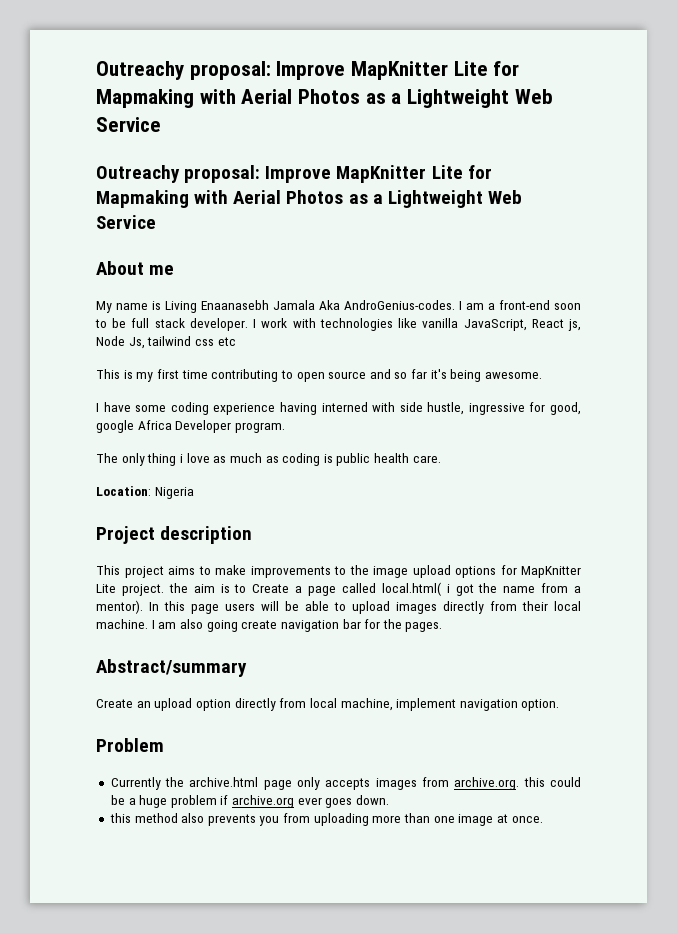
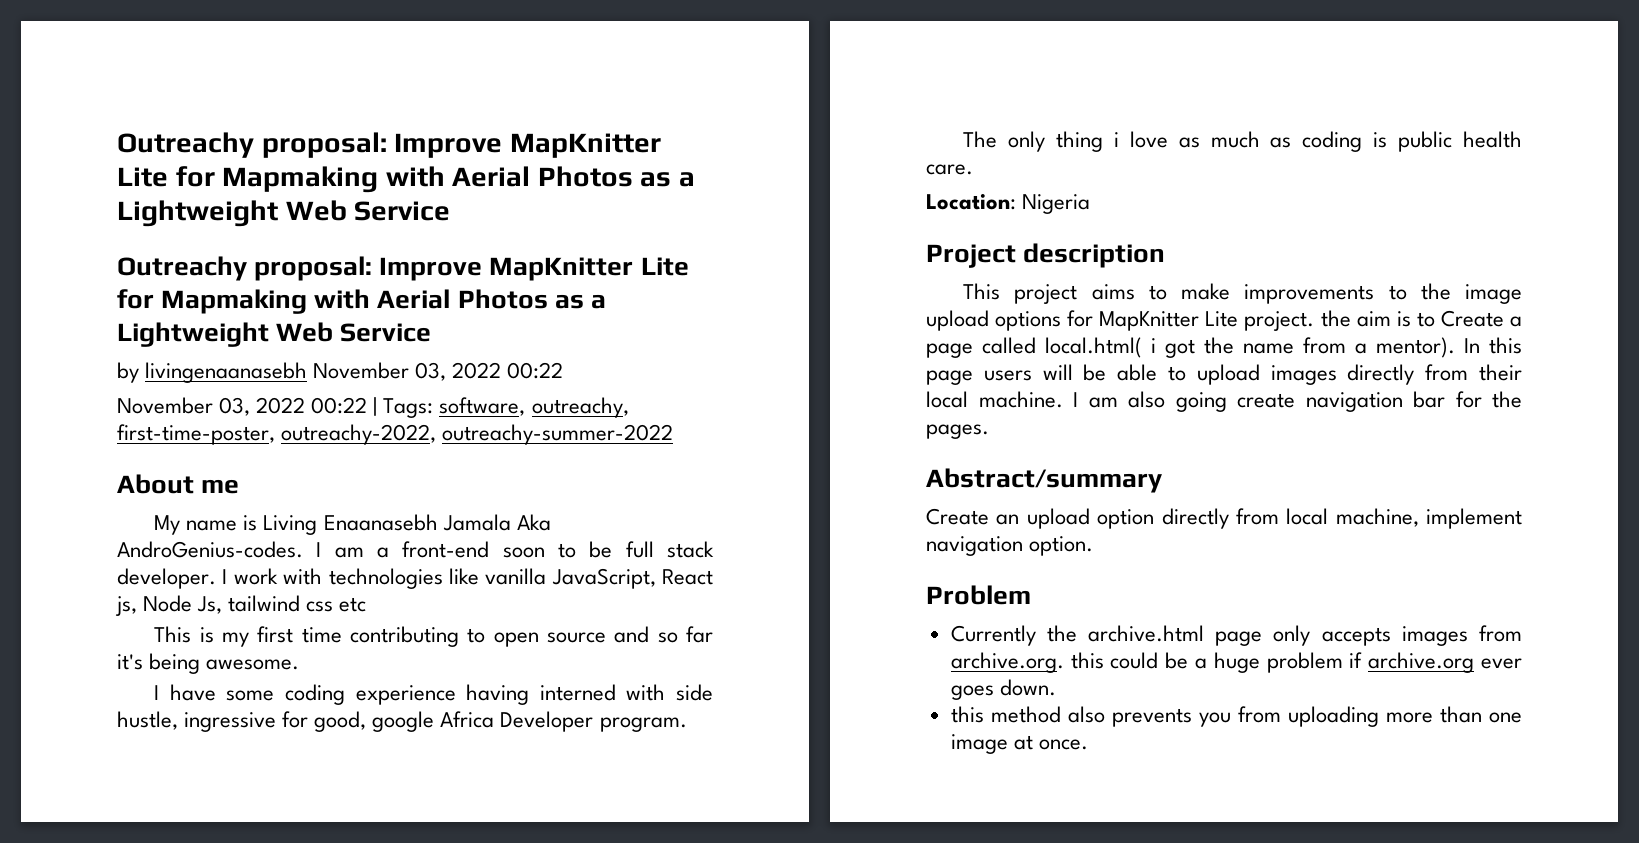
(156, 222) none -> [117,362,564,383] [117,397,629,418] [117,424,674,445] // by livingenaanasebh November 03, 2022 00:22 // November 03, 2022 00:22 | Tags: software, outreachy, first-time-poster, outreachy-2022, outreachy-summer-2022

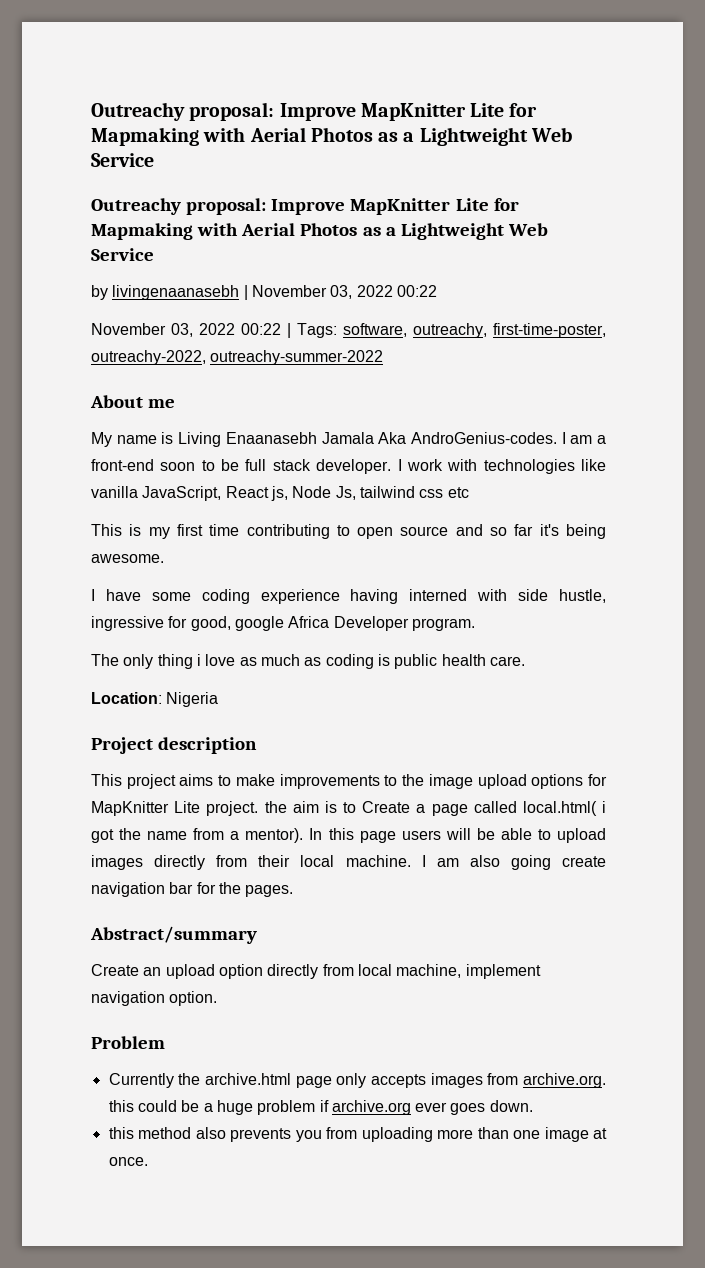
(308, 372) none -> [243,285,248,300] |

